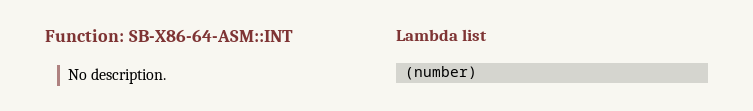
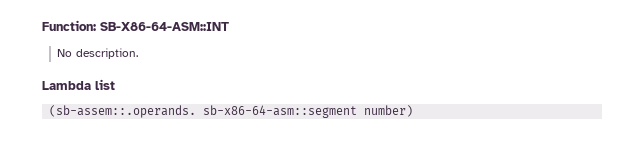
[405,66,478,80] (number) -> [49,105,414,118] (sb-assem::.operands. sb-x86-64-asm::segment number)

